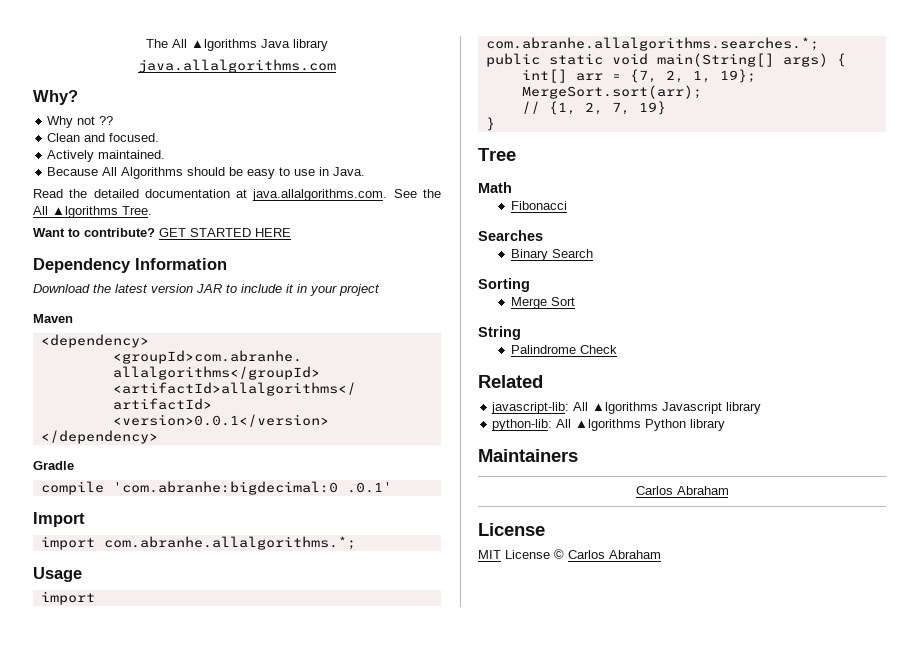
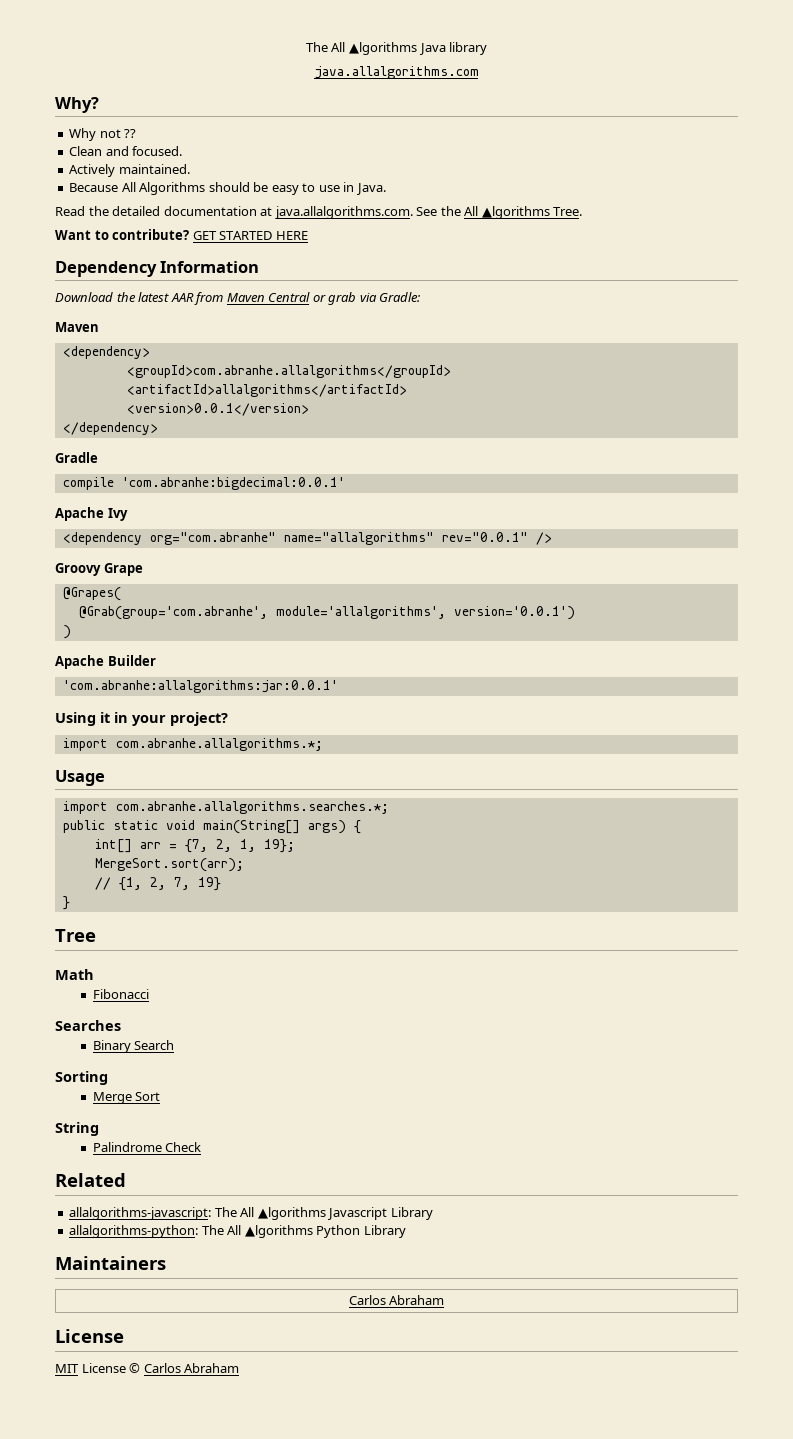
[151,284,380,296] version JAR to include it in your project -> [170,292,421,305] AAR from Maven Central or grab via Gradle:
[112,481,392,495] [33,512,85,527] 'com.abranhe:bigdecimal:0 .0.1' // Import -> [121,477,345,490] [55,507,128,521] [62,532,552,545] [55,563,143,576] [62,587,121,601] [78,606,575,620] [62,625,71,639] [55,655,156,669] [62,680,338,693] [55,712,228,726] 'com.abranhe:bigdecimal:0.0.1' // Apache Ivy // <dependency org="com.abranhe" name="allalgorithms" rev="0.0.1" /> // Groovy Grape // @Grapes( // @Grab(group='com.abranhe', module='allalgorithms', version='0.0.1') // ) // Apache Builder // 'com.abranhe:allalgorithms:jar:0.0.1' // Using it in your project?
[491,402,570,414] javascript-lib: -> [69,1207,237,1220] allalgorithms-javascript: The
[726,402,762,414] [492,419,553,431] library // python-lib: -> [390,1207,433,1220] [69,1225,224,1238] Library // allalgorithms-python: The
[690,419,726,431] library -> [363,1225,406,1238] Library

